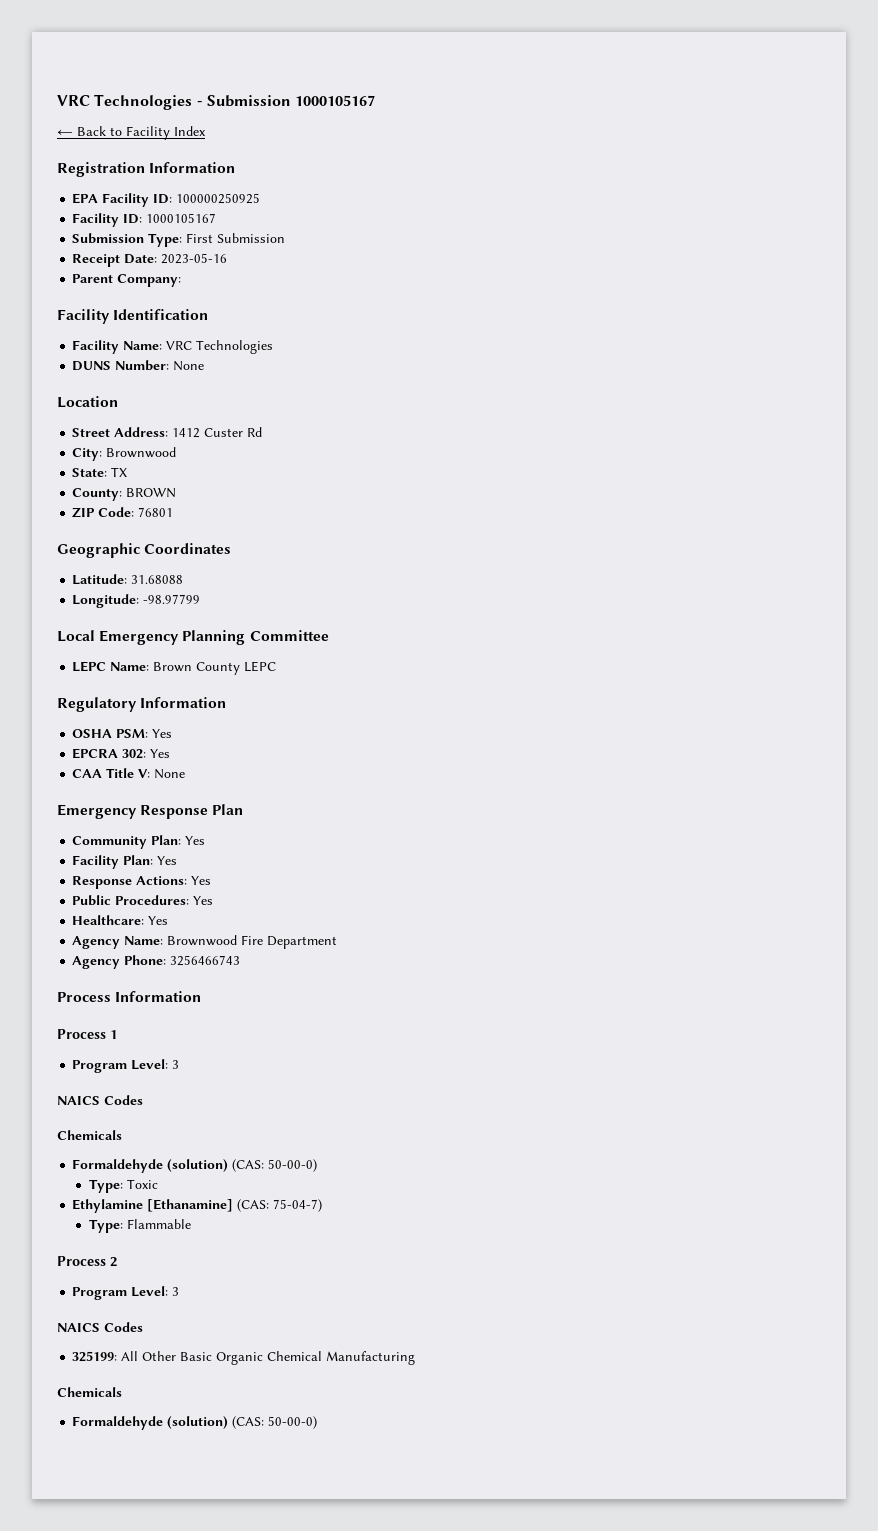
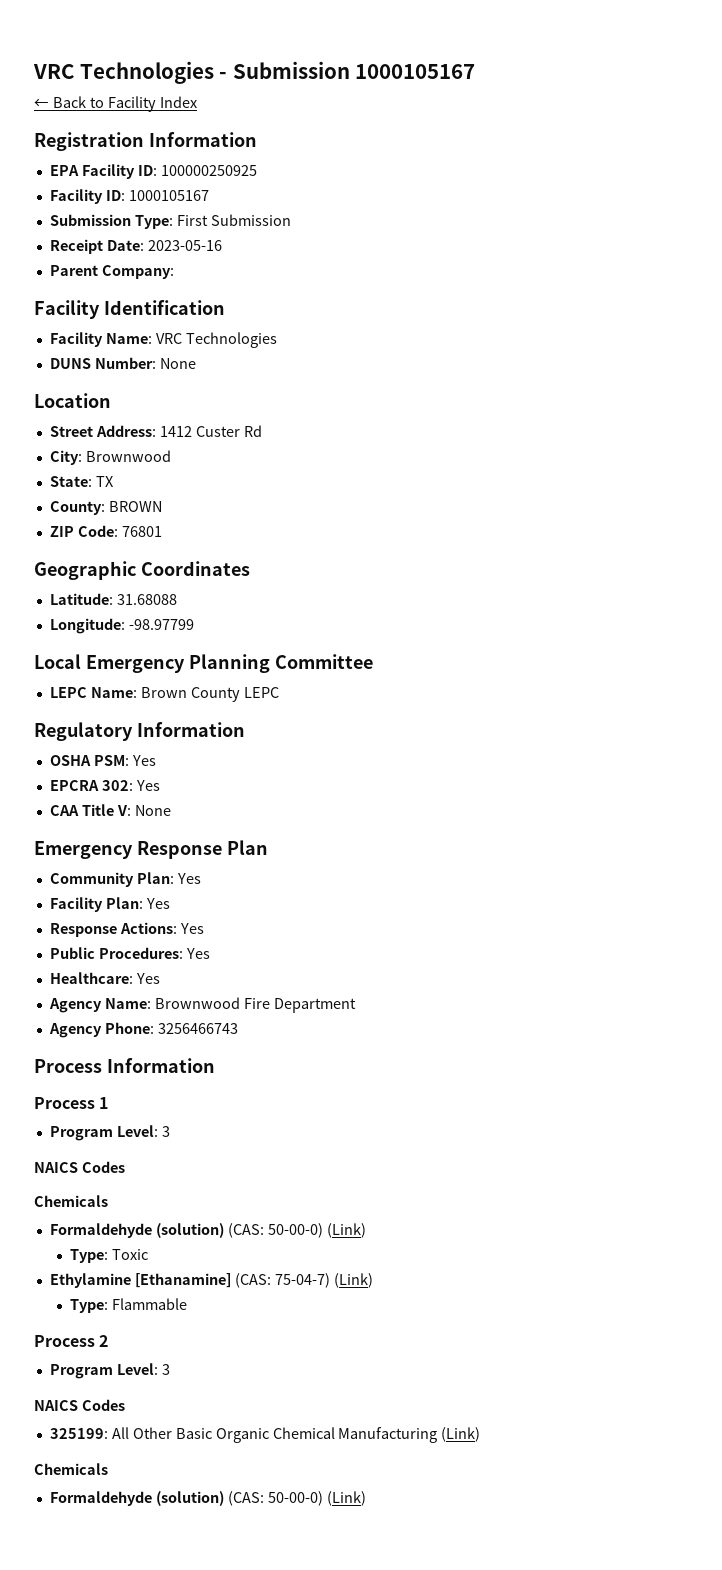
(318, 1165) none -> [326,1223,366,1238] (Link)
(323, 1205) none -> [333,1273,373,1288] (Link)
[57,1387,122,1397] [72,1416,318,1430] // Chemicals // Formaldehyde (solution) (CAS: 50-00-0) -> [441,1427,481,1442] [34,1463,108,1475] [49,1491,366,1506] (Link) // Chemicals // Formaldehyde (solution) (CAS: 50-00-0) (Link)

